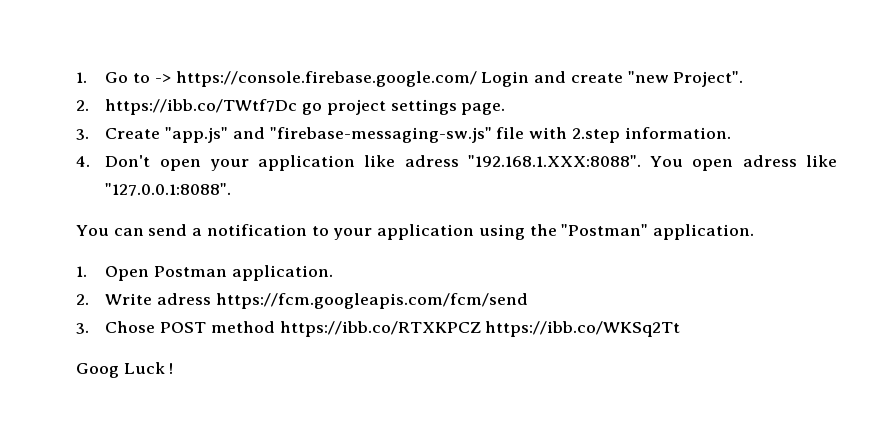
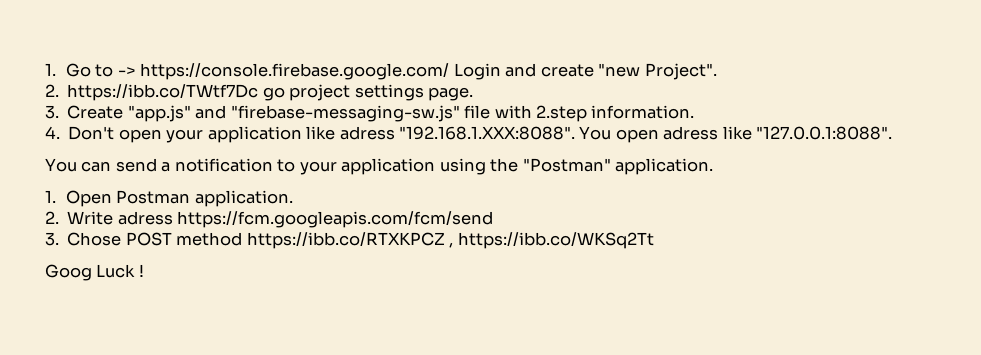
(481, 329) none -> [449,242,454,248] ,

